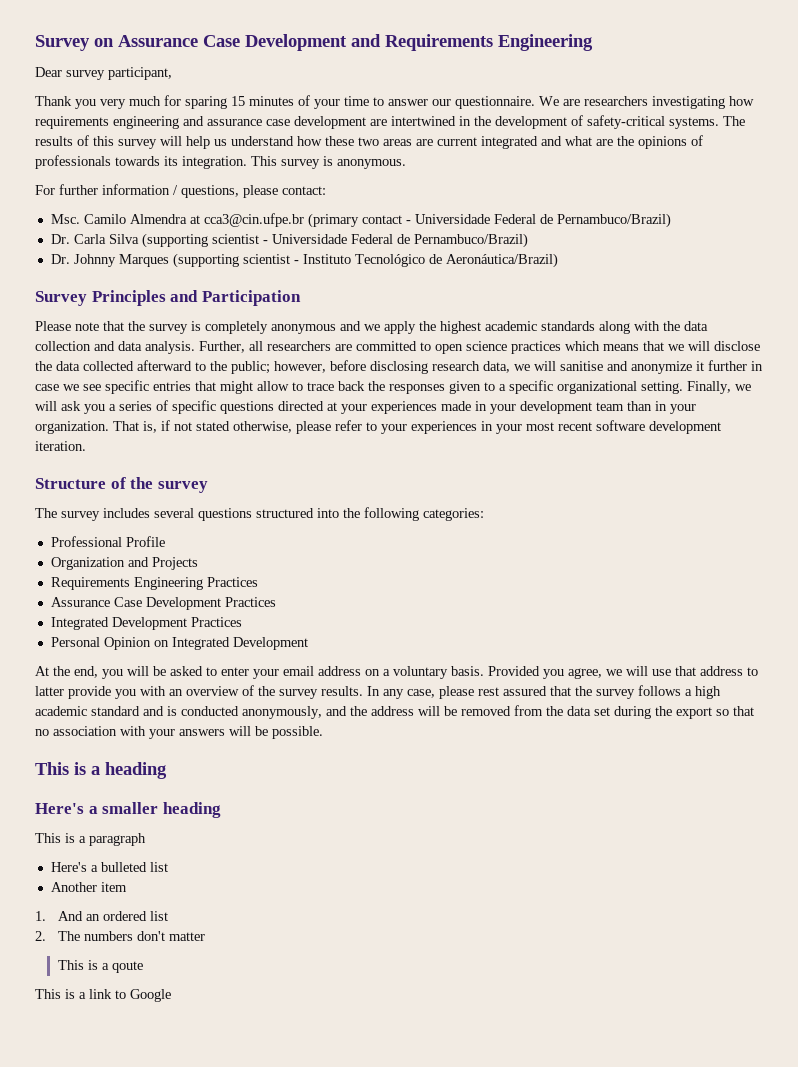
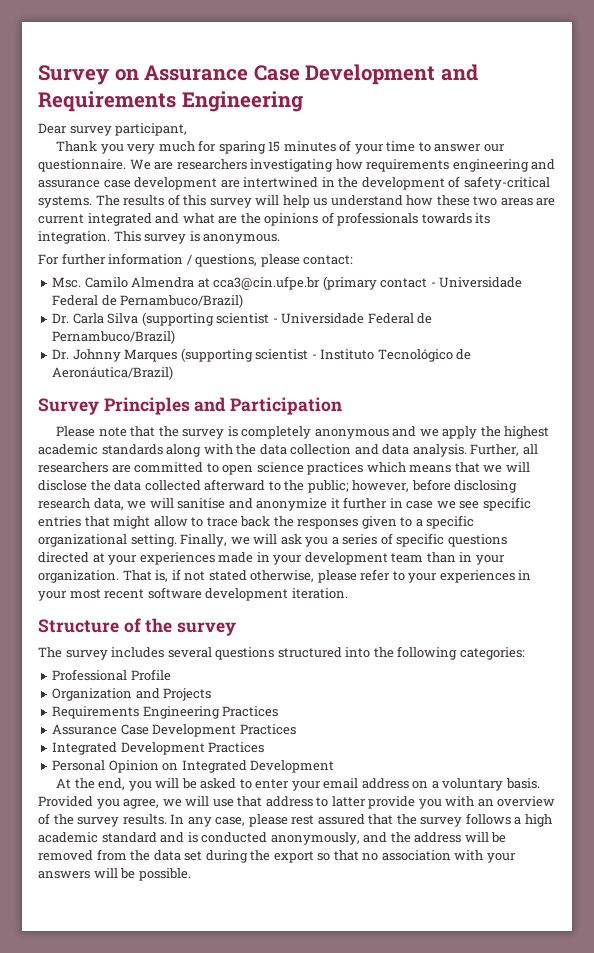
[35,762,167,779] [35,802,221,818] [35,833,146,846] [50,862,168,872] [50,882,127,892] [35,911,168,921] [35,931,205,941] [57,960,143,973] [35,989,171,1002] // This is a heading // Here's a smaller heading // This is a paragraph // Here's a bulleted list // Another item // 1. And an ordered list // 2. The numbers don't matter // This is a qoute // This is a link to Google -> (191, 874) none

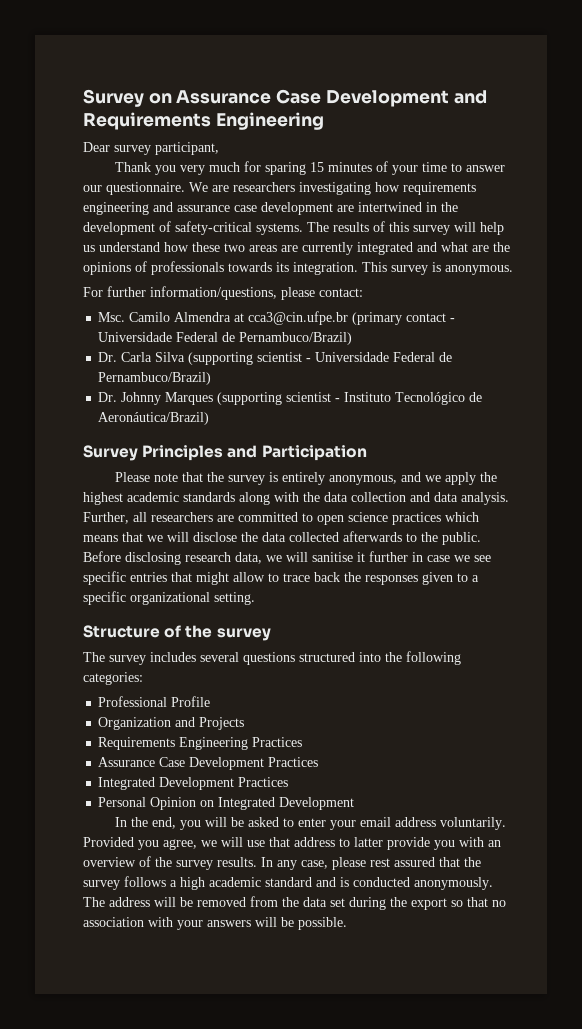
[38,214,84,224] current -> [302,242,353,255] currently
[108,253,258,267] information / questions, -> [150,286,277,300] information/questions,
[241,426,389,439] completely anonymous -> [281,472,397,485] entirely anonymous,
[204,479,266,491] afterward -> [343,531,402,542] afterwards
[307,479,451,493] public; however, before -> [442,532,481,545] [83,551,121,562] public. Before
[228,498,328,511] and anonymize -> (353, 557) none
[180,533,507,547] [38,552,505,565] [38,569,532,583] [38,587,348,601] Finally, we will ask you a series of specific questions directed at your experiences made in your development team than in your organization. That is, if not stated otherwise, please refer to your experiences in your most recent software development iteration. -> (255, 598) none
[56,778,72,789] At -> [114,817,127,827] In
[412,778,540,791] on a voluntary basis. -> [439,817,506,830] voluntarily.
[270,832,411,845] anonymously, and the -> [414,877,493,890] [83,897,105,907] anonymously. The

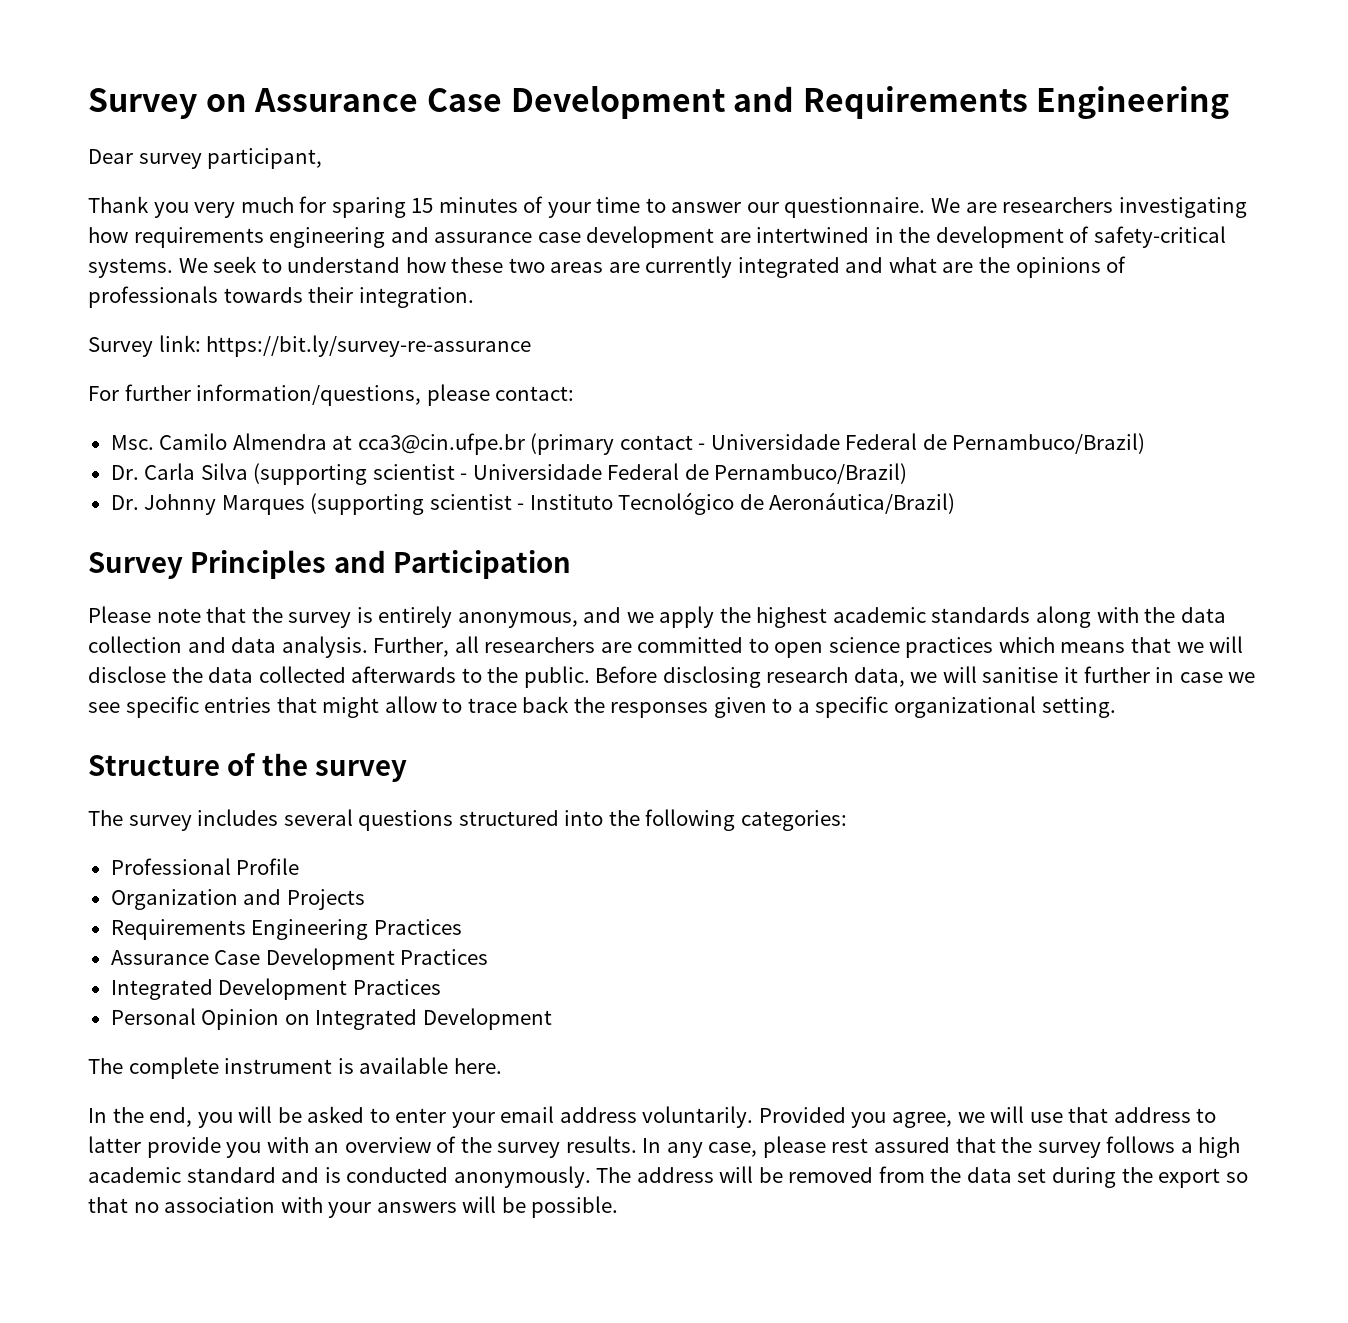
[307,221,504,235] [83,245,95,252] The results of this survey will help us -> [178,256,282,273] We seek to
[276,262,289,272] its -> [308,287,354,303] their
[362,262,513,275] This survey is anonymous. -> [88,335,532,357] // Survey link: https://bit.ly/survey-re-assurance
(355, 803) none -> [88,1057,502,1079] // The complete instrument is available here.

